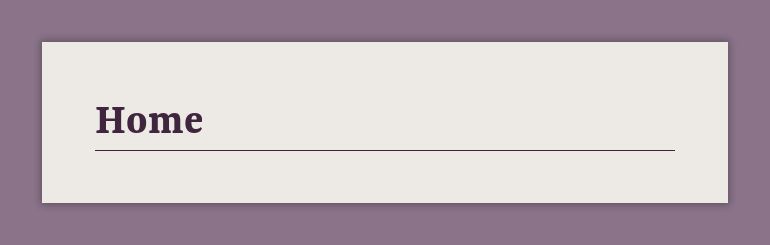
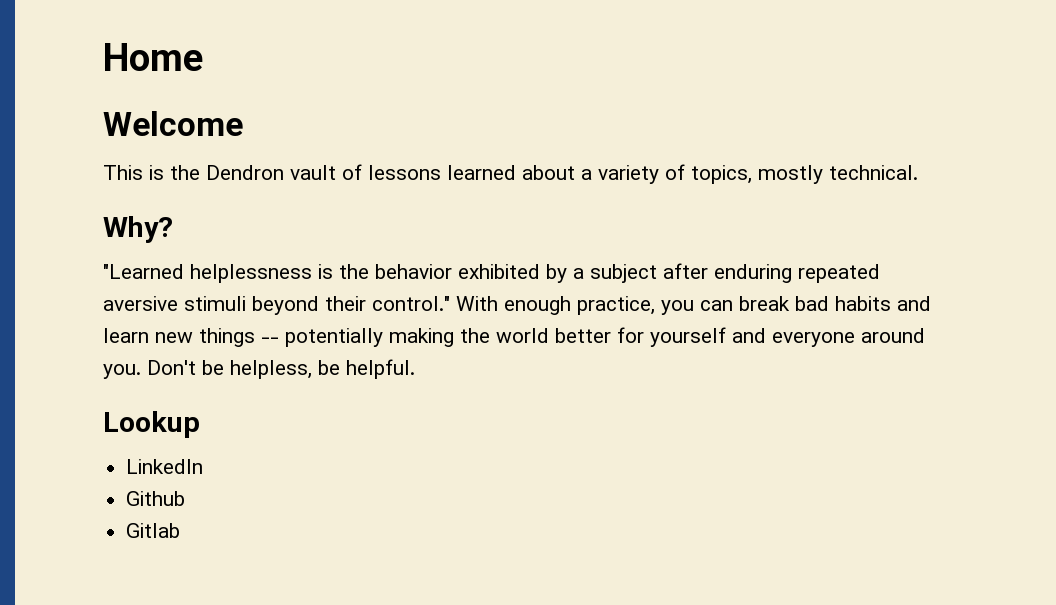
(203, 120) none -> [103,111,243,136] [103,164,918,184] [103,216,173,243] [103,263,880,283] [103,296,931,315] [103,327,925,347] [103,359,415,379] [103,411,200,438] [126,459,204,474] [126,491,186,506] [126,523,181,538] // Welcome // This is the Dendron vault of lessons learned about a variety of topics, mostly technical. // Why? // "Learned helplessness is the behavior exhibited by a subject after enduring repeated aversive stimuli beyond their control." With enough practice, you can break bad habits and learn new things -- potentially making the world better for yourself and everyone around you. Don't be helpless, be helpful. // Lookup // LinkedIn // Github // Gitlab

